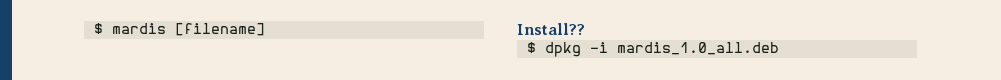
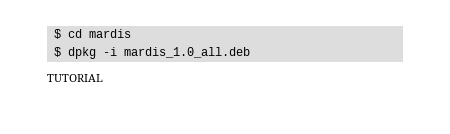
[93,23,103,34] $ -> [53,29,82,39] $ cd
[174,23,265,36] [517,23,585,35] [filename] // Install?? -> (131, 33) none
(779, 48) none -> [47,74,103,82] // TUTORIAL

